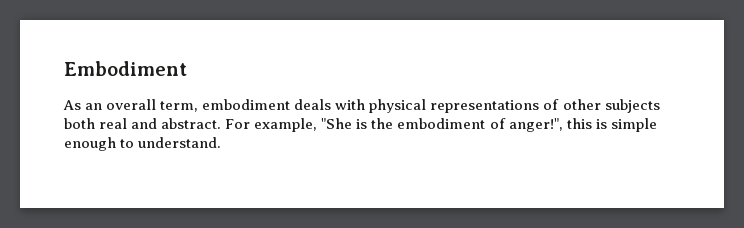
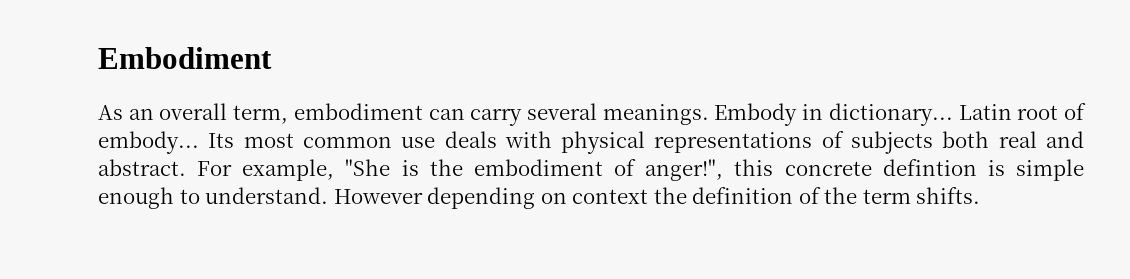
(291, 104) none -> [428,103,1086,126] [98,131,436,154] can carry several meanings. Embody in dictionary... Latin root of embody... Its most common use
[562,99,601,110] other -> (844, 139) none
(592, 123) none -> [784,159,977,176] concrete defintion
(222, 142) none -> [333,187,981,209] However depending on context the definition of the term shifts.

